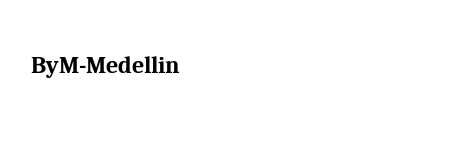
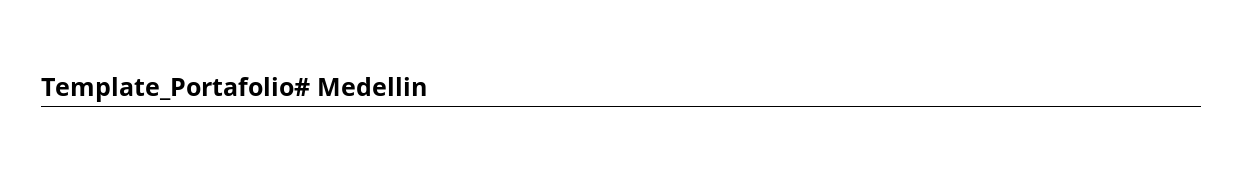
[31,56,180,78] ByM-Medellin -> [41,77,427,102] Template_Portafolio# Medellin

